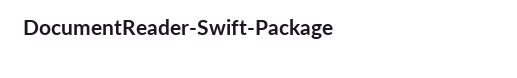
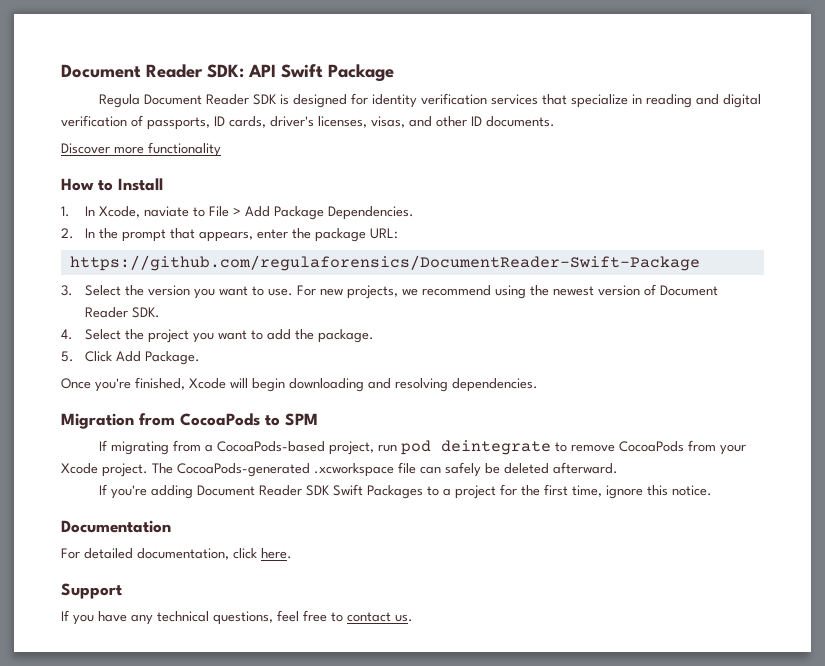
[23,19,333,39] DocumentReader-Swift-Package -> [61,64,394,82] [98,93,761,108] [61,115,555,130] [61,142,221,157] [61,178,163,191] [61,206,415,220] [61,228,399,242] [69,255,700,271] [61,284,719,299] [85,307,161,318] [61,329,375,343] [61,351,201,365] [61,377,538,392] [61,413,318,429] [98,440,746,455] [61,462,618,477] [98,484,712,499] [61,520,171,533] [61,548,292,560] [61,583,122,599] [61,610,413,625] Document Reader SDK: API Swift Package // Regula Document Reader SDK is designed for identity verification services that specialize in reading and digital verification of passports, ID cards, driver's licenses, visas, and other ID documents. // Discover more functionality // How to Install // 1. In Xcode, naviate to File > Add Package Dependencies. // 2. In the prompt that appears, enter the package URL: // https://github.com/regulaforensics/DocumentReader-Swift-Package // 3. Select the version you want to use. For new projects, we recommend using the newest version of Document Reader SDK. // 4. Select the project you want to add the package. // 5. Click Add Package. // Once you're finished, Xcode will begin downloading and resolving dependencies. // Migration from CocoaPods to SPM // If migrating from a CocoaPods-based project, run pod deintegrate to remove CocoaPods from your Xcode project. The CocoaPods-generated .xcworkspace file can safely be deleted afterward. // If you're adding Document Reader SDK Swift Packages to a project for the first time, ignore this notice. // Documentation // For detailed documentation, click here. // Support // If you have any technical questions, feel free to contact us.

